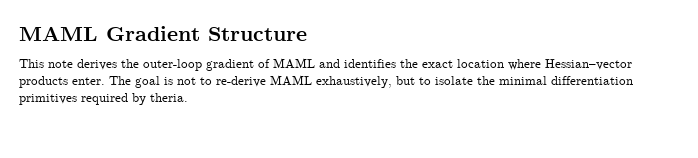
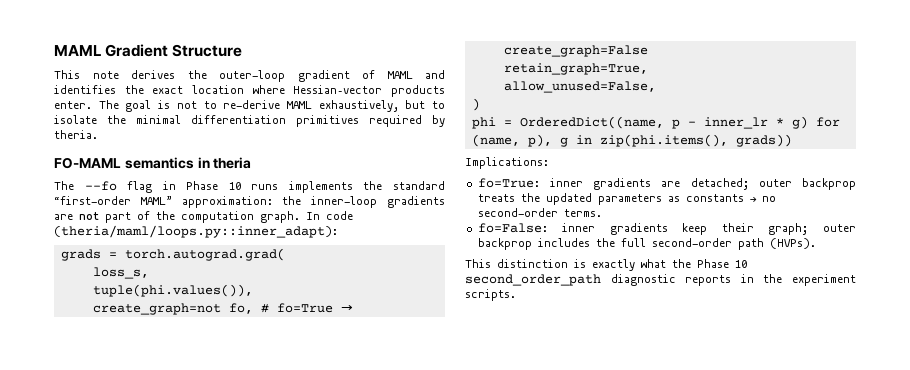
(188, 97) none -> [54,157,252,169] [54,181,445,193] [54,196,445,208] [54,211,353,223] [54,225,338,238] [60,248,285,261] [92,267,149,279] [92,284,253,297] [92,303,353,315] [503,45,648,57] [503,63,648,75] [503,81,656,93] [471,98,480,111] [471,116,840,129] [471,134,792,147] [465,157,549,169] [477,178,856,190] [477,193,776,205] [477,208,602,217] [477,223,856,235] [477,238,816,250] [465,259,747,271] [465,274,856,286] [465,289,516,301] // FO-MAML semantics in theria // The --fo flag in Phase 10 runs implements the standard “first-order MAML” approximation: the inner-loop gradients are not part of the computation graph. In code (theria/maml/loops.py::inner_adapt): // grads = torch.autograd.grad( // loss_s, // tuple(phi.values()), // create_graph=not fo, # fo=True → create_graph=False // retain_graph=True, // allow_unused=False, // ) // phi = OrderedDict((name, p - inner_lr * g) for (name, p), g in zip(phi.items(), grads)) // Implications: // fo=True: inner gradients are detached; outer backprop treats the updated parameters as constants → no second-order terms. // fo=False: inner gradients keep their graph; outer backprop includes the full second-order path (HVPs). // This distinction is exactly what the Phase 10 second_order_path diagnostic reports in the experiment scripts.

